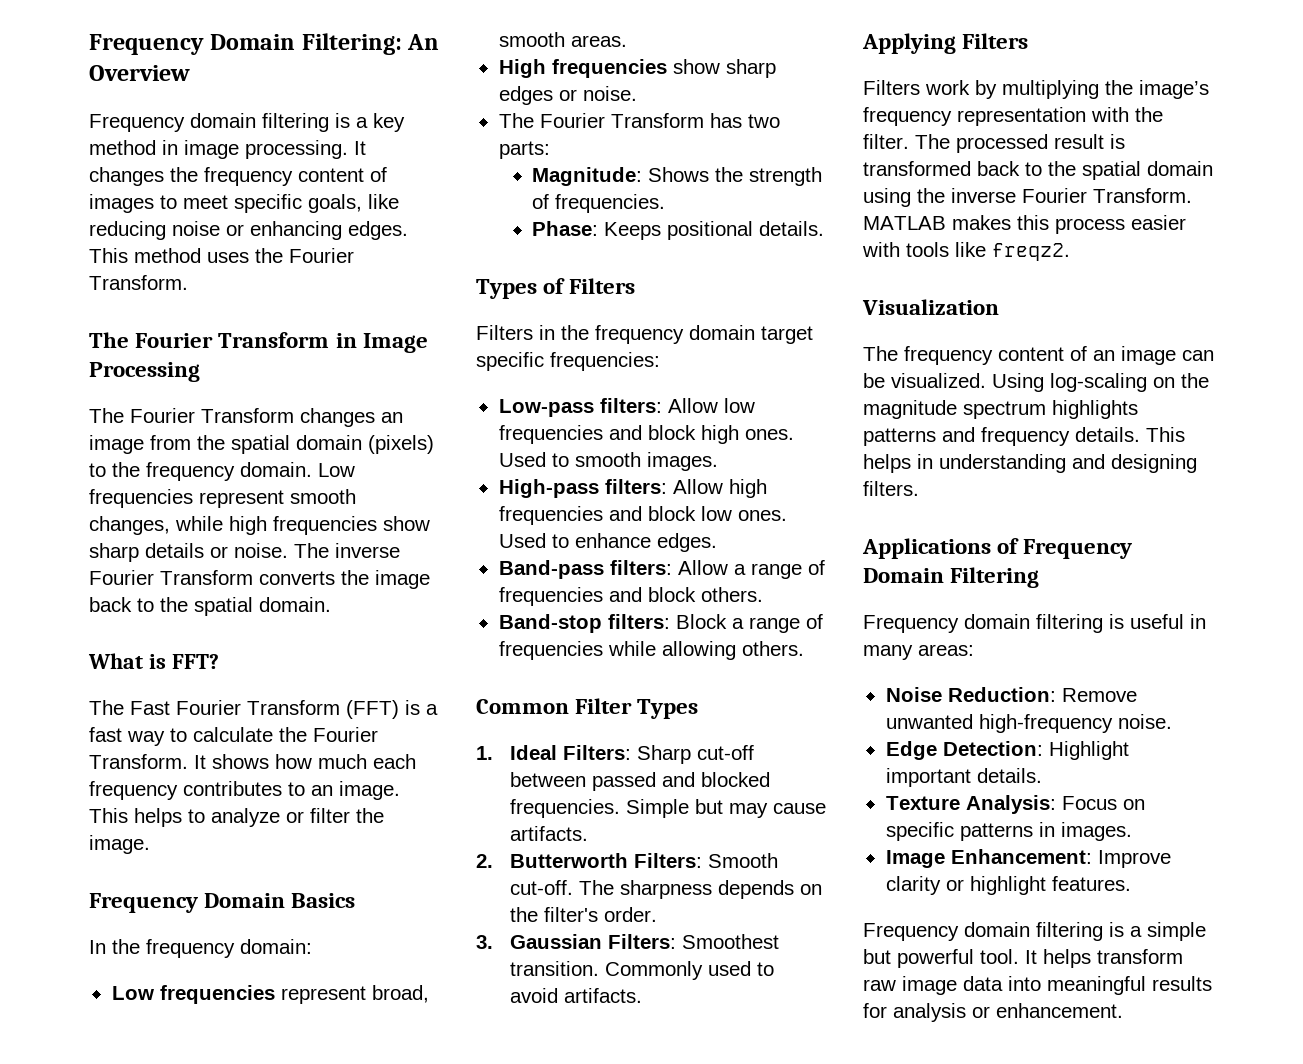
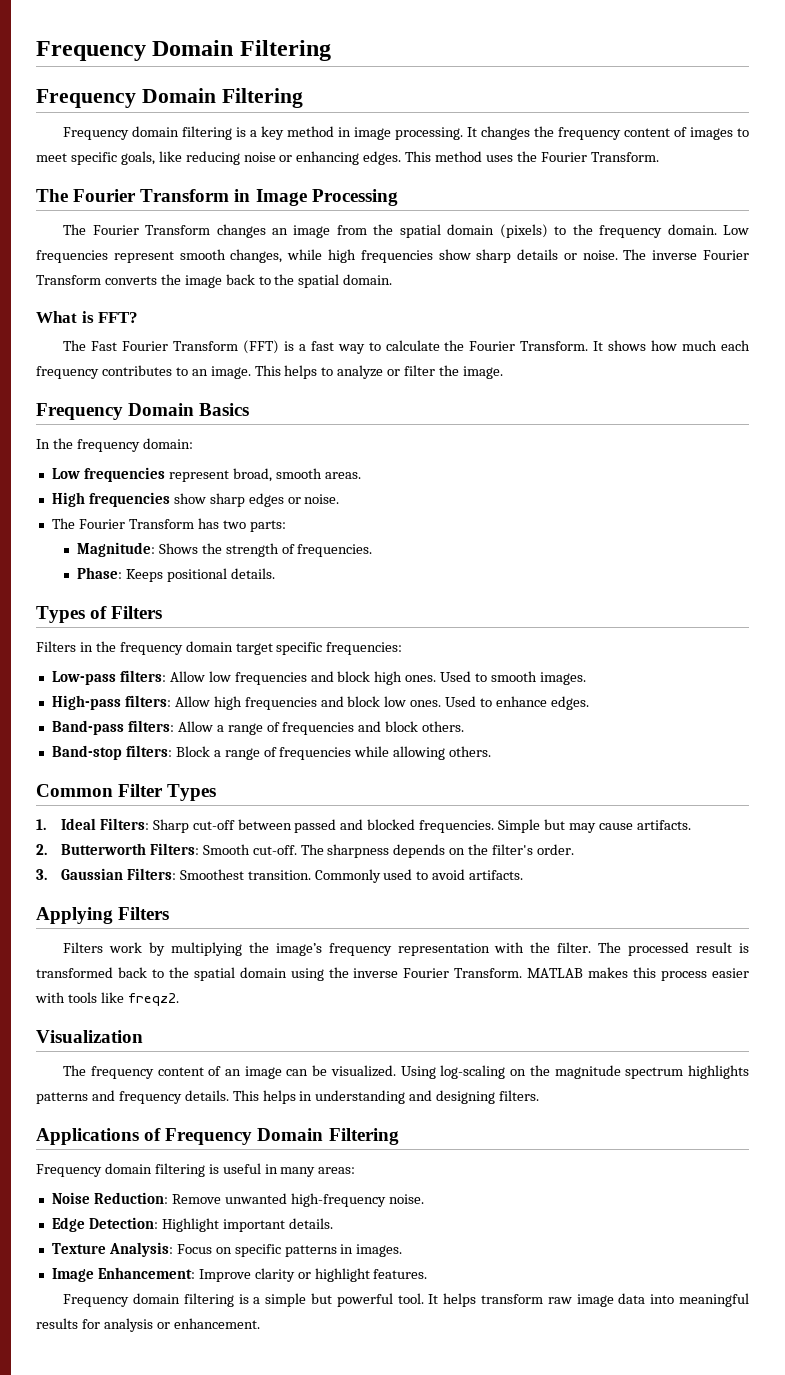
[89,33,440,55] [89,65,190,81] Frequency Domain Filtering: An Overview -> [36,40,331,61] [36,88,303,108] Frequency Domain Filtering // Frequency Domain Filtering

